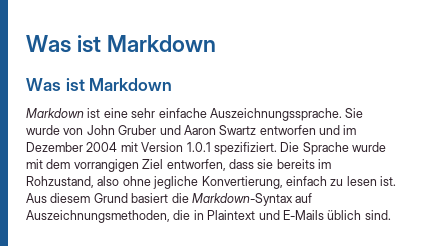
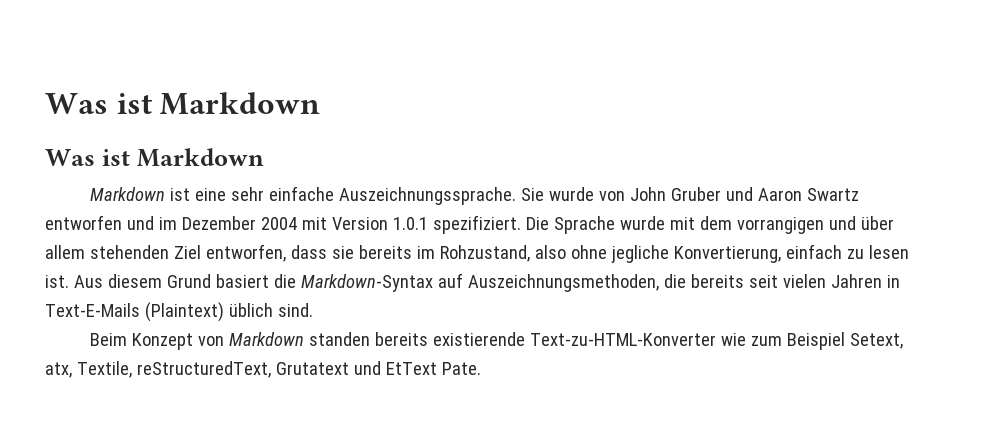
(139, 165) none -> [828,216,894,230] [45,245,169,259] und über allem stehenden
[193,210,391,220] in Plaintext und E-Mails üblich sind. -> [690,274,900,288] [45,302,313,322] [89,332,903,350] [45,361,481,378] bereits seit vielen Jahren in Text-E-Mails (Plaintext) üblich sind. // Beim Konzept von Markdown standen bereits existierende Text-zu-HTML-Konverter wie zum Beispiel Setext, atx, Textile, reStructuredText, Grutatext und EtText Pate.

